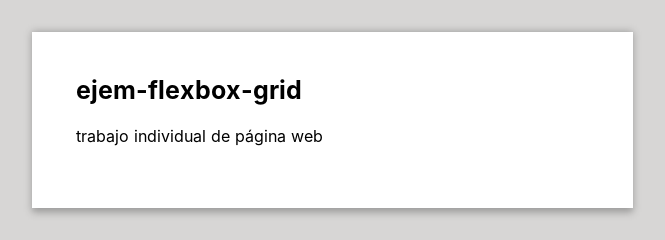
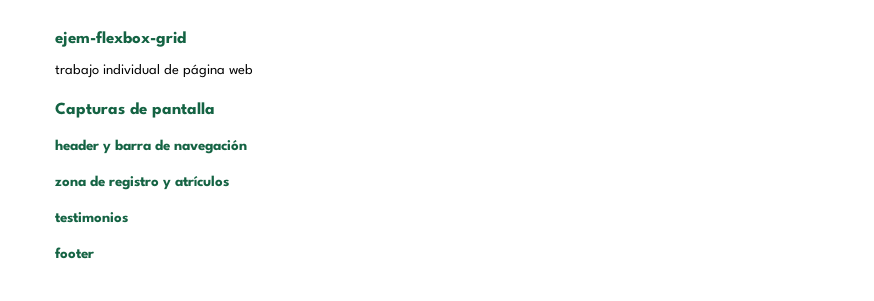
(323, 136) none -> [55,102,215,118] [55,139,248,154] [54,175,230,190] [55,212,128,223] [55,247,94,259] // Capturas de pantalla // header y barra de navegación // zona de registro y atrículos // testimonios // footer

